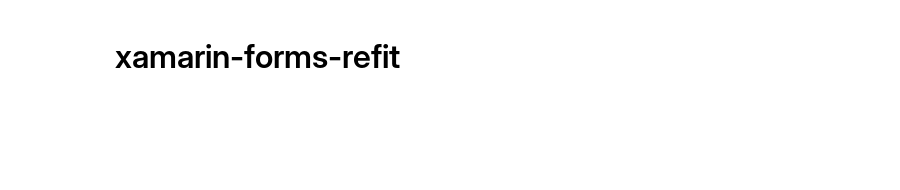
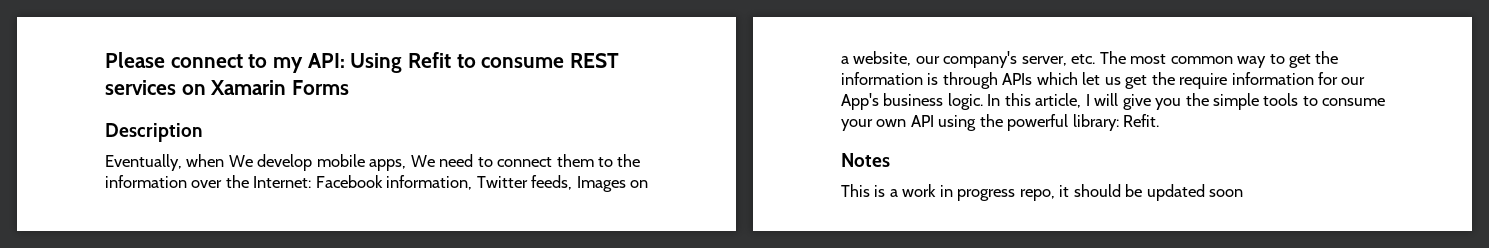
[115,44,400,68] xamarin-forms-refit -> [105,52,620,73] [105,80,350,95] [105,123,202,142] [105,154,641,171] [105,175,649,192] [841,51,1339,68] [841,72,1366,89] [841,93,1386,110] [841,114,1160,131] [841,153,890,167] [841,184,1244,201] Please connect to my API: Using Refit to consume REST services on Xamarin Forms // Description // Eventually, when We develop mobile apps, We need to connect them to the information over the Internet: Facebook information, Twitter feeds, Images on a website, our company's server, etc. The most common way to get the information is through APIs which let us get the require information for our App's business logic. In this article, I will give you the simple tools to consume your own API using the powerful library: Refit. // Notes // This is a work in progress repo, it should be updated soon

